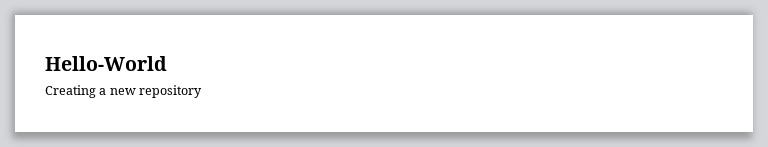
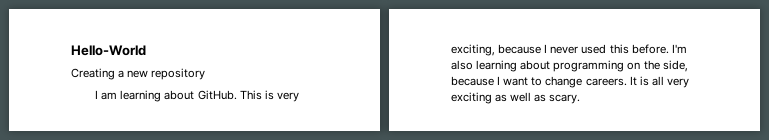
(203, 91) none -> [95,90,299,102] [451,44,687,56] [451,60,688,72] [451,76,689,88] [451,92,581,104] // I am learning about GitHub. This is very exciting, because I never used this before. I'm also learning about programming on the side, because I want to change careers. It is all very exciting as well as scary.

